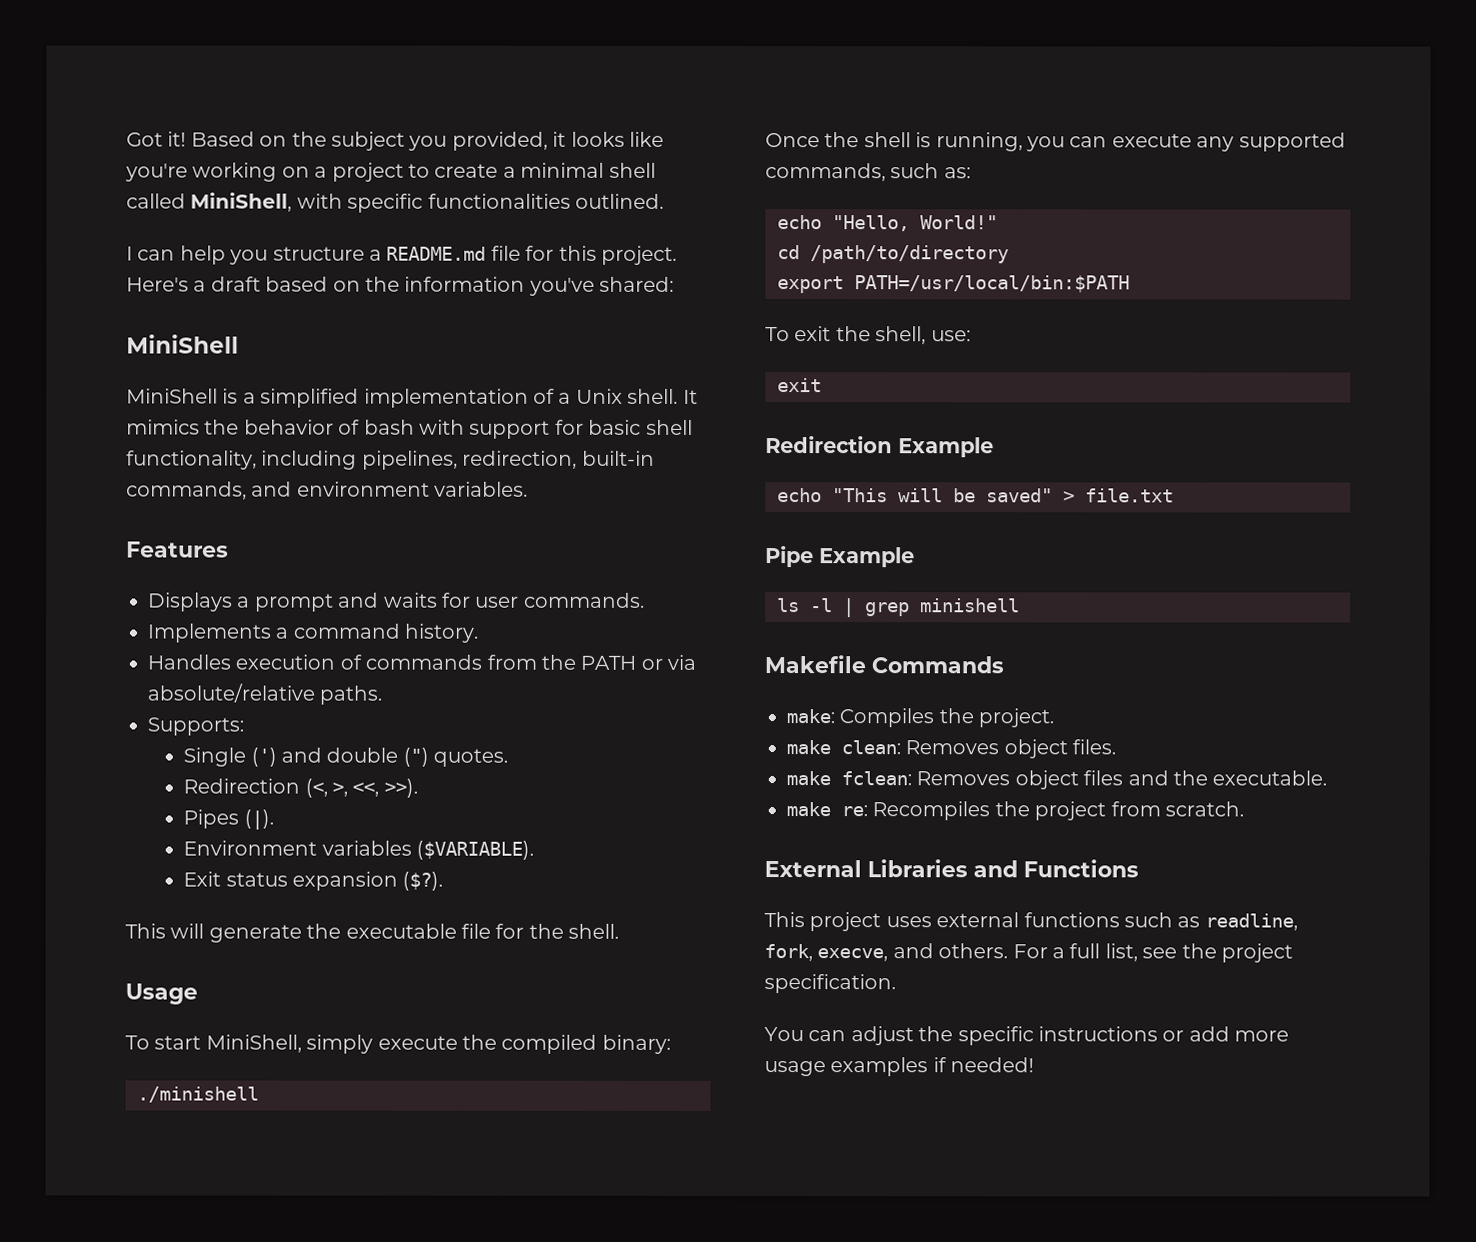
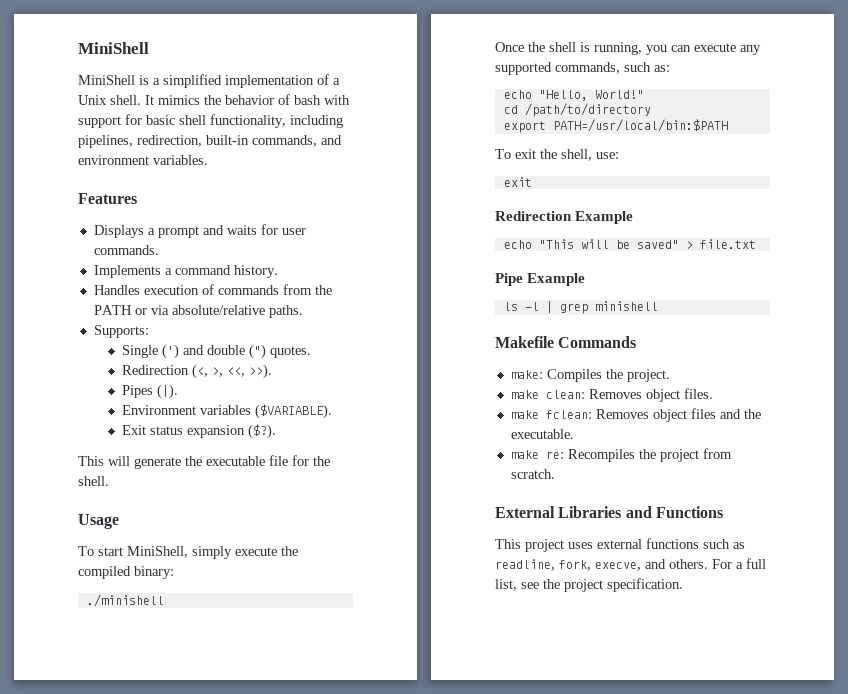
[126,131,664,151] [125,162,656,182] [126,192,664,213] [126,245,677,265] [126,276,675,296] Got it! Based on the subject you provided, it looks like you're working on a project to create a minimal shell called MiniShell, with specific functionalities outlined. // I can help you structure a README.md file for this project. Here's a draft based on the information you've shared: // -> (78, 48) none
[764,1026,1290,1046] [764,1057,1035,1077] // You can adjust the specific instructions or add more usage examples if needed! -> (683, 585) none

